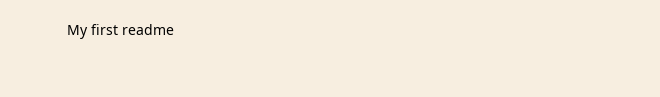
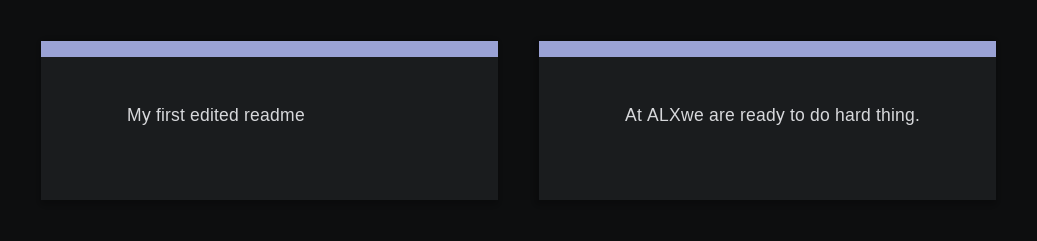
(118, 29) none -> [190,108,239,121] edited
(174, 29) none -> [625,108,920,125] // At ALXwe are ready to do hard thing.

